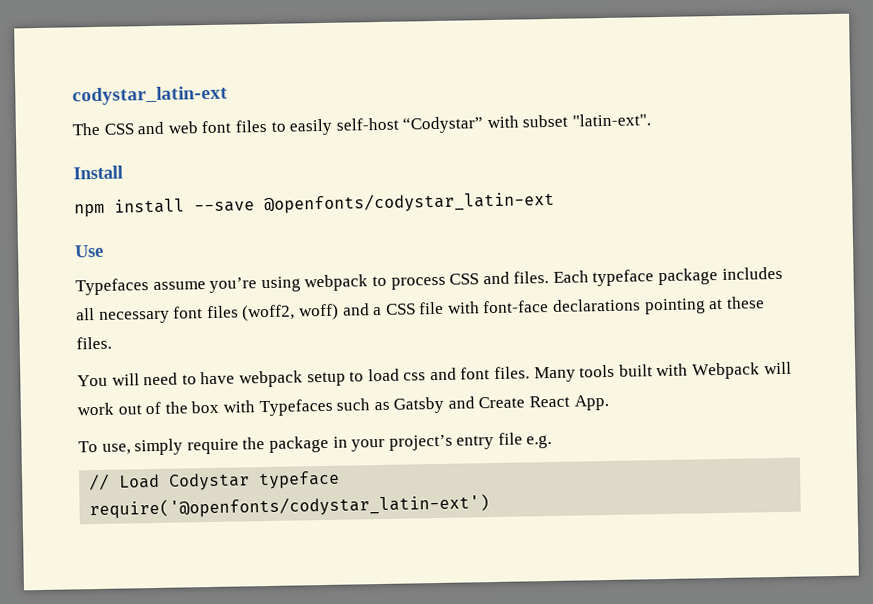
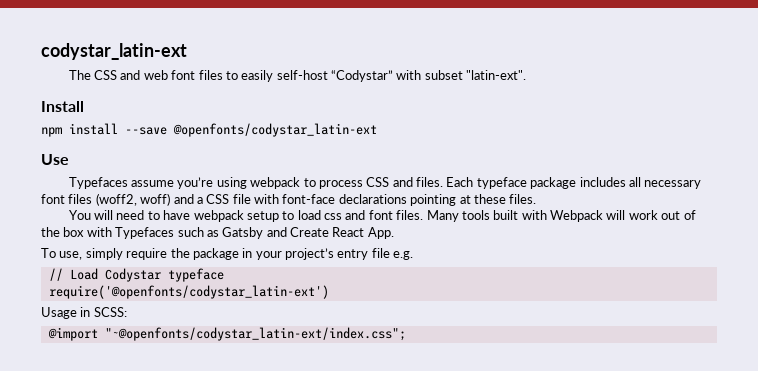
(491, 507) none -> [41,307,127,319] [47,327,406,341] // Usage in SCSS: // @import "~@openfonts/codystar_latin-ext/index.css";

